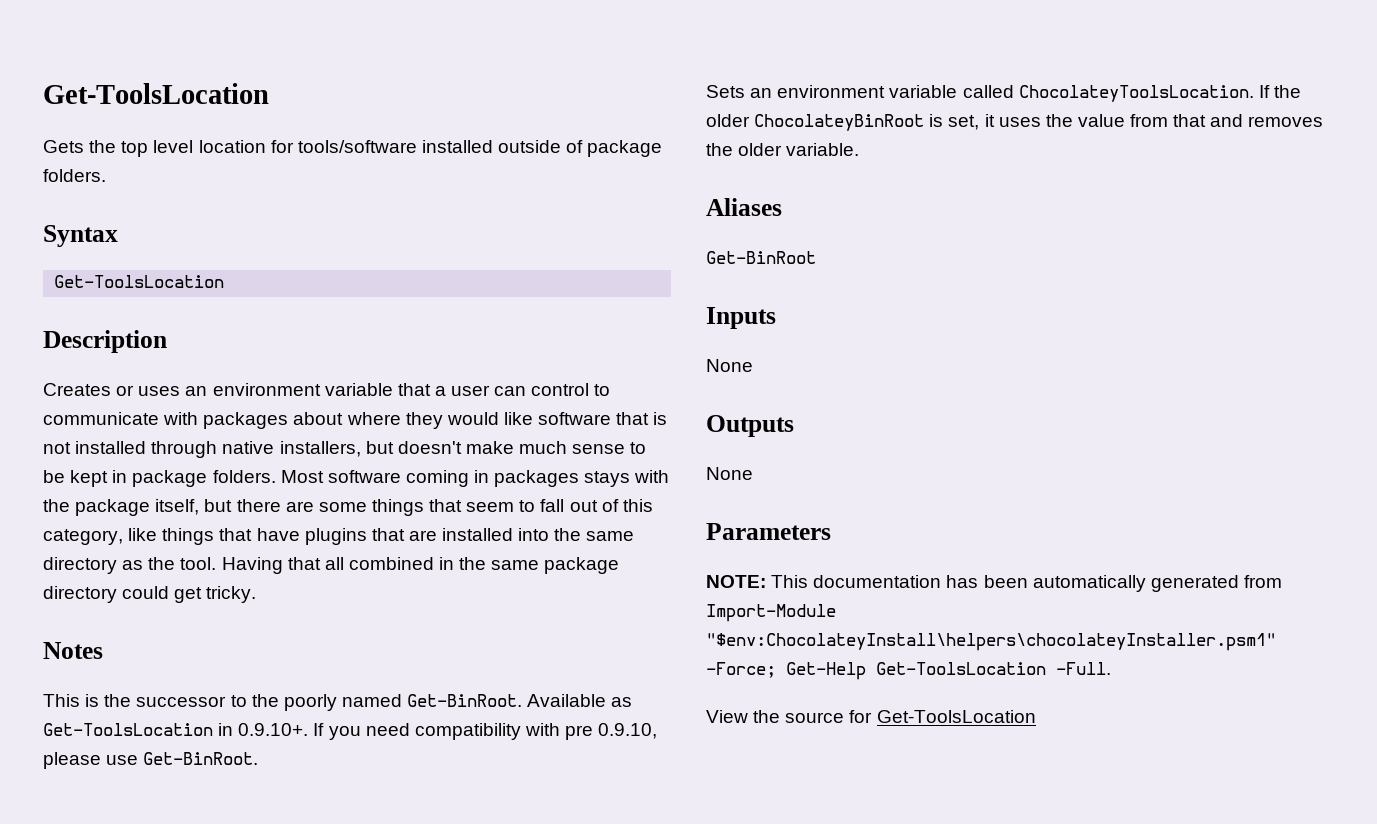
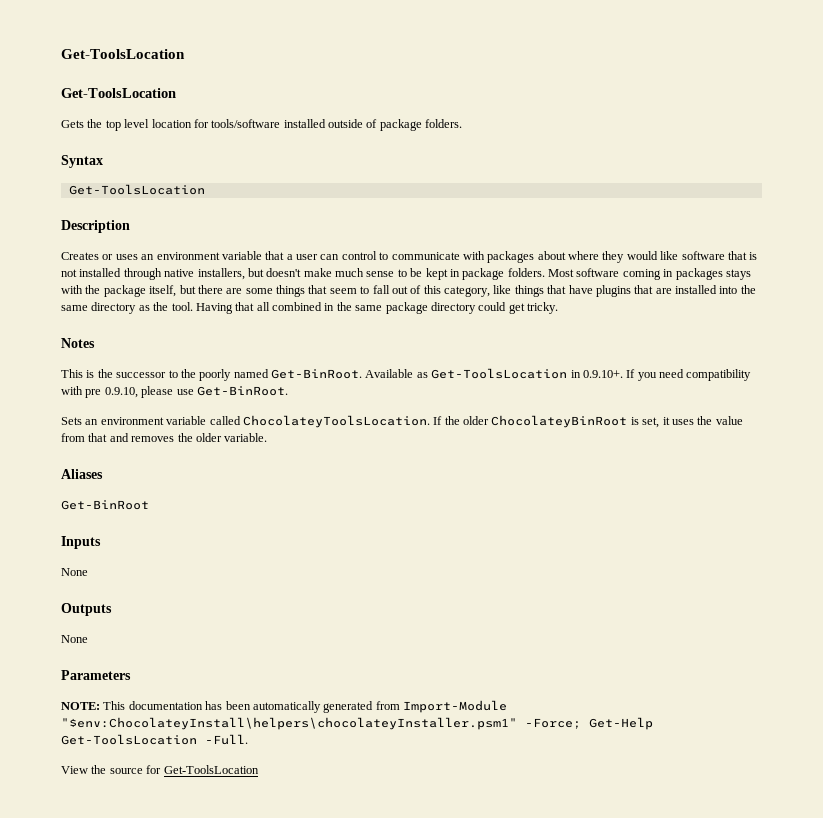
[43,83,269,104] Get-ToolsLocation -> [61,49,185,59] [61,88,176,98] Get-ToolsLocation // Get-ToolsLocation

